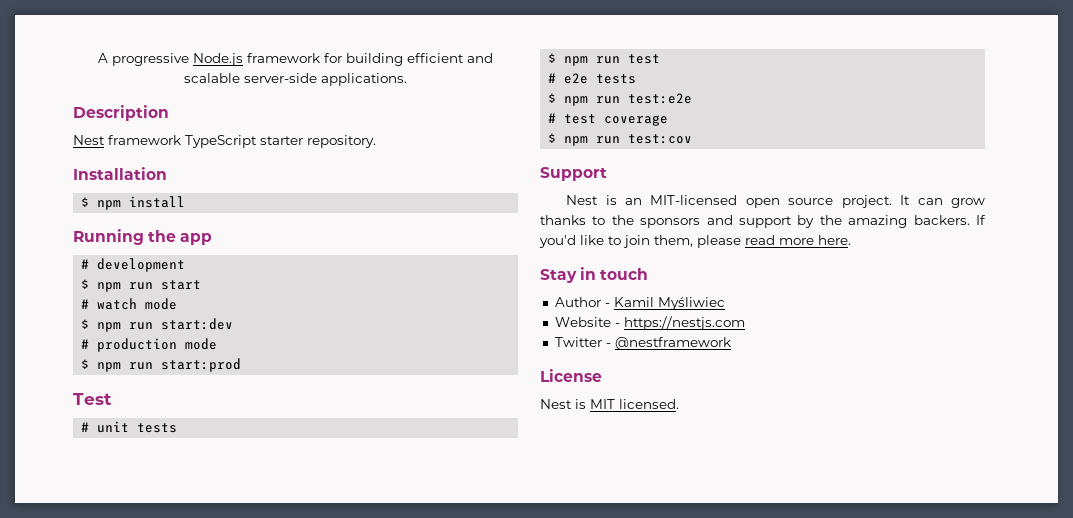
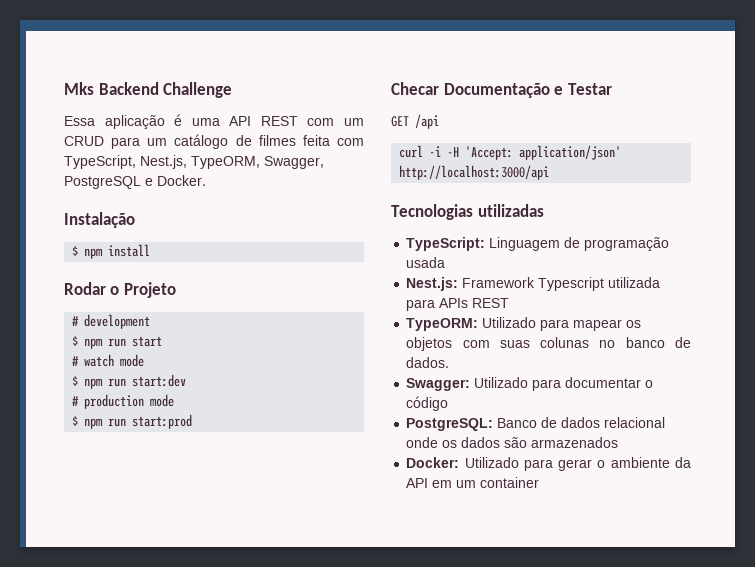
[98,53,493,66] [184,73,407,86] [73,105,169,121] [73,135,376,148] [73,167,167,180] A progressive Node.js framework for building efficient and scalable server-side applications. // Description // Nest framework TypeScript starter repository. // Installation -> [64,82,233,98] [64,114,364,129] [64,134,364,149] [64,155,324,169] [64,175,206,189] [64,212,135,228] Mks Backend Challenge // Essa aplicação é uma API REST com um CRUD para um catálogo de filmes feita com TypeScript, Nest.js, TypeORM, Swagger, PostgreSQL e Docker. // Instalação
[73,229,213,245] Running the app -> [64,282,176,298] Rodar o Projeto
[73,393,112,405] [81,421,178,433] [548,53,661,66] [548,73,637,84] [548,93,693,106] [548,113,669,126] [548,133,693,146] [540,167,607,181] [566,195,985,208] [540,215,986,228] [539,235,851,248] [540,267,649,283] [554,297,725,310] [554,316,745,330] [554,337,731,350] [540,369,602,382] [540,399,679,409] Test // # unit tests // $ npm run test // # e2e tests // $ npm run test:e2e // # test coverage // $ npm run test:cov // Support // Nest is an MIT-licensed open source project. It can grow thanks to the sponsors and support by the amazing backers. If you'd like to join them, please read more here. // Stay in touch // Author - Kamil Myśliwiec // Website - https://nestjs.com // Twitter - @nestframework // License // Nest is MIT licensed. -> [391,82,612,98] [391,114,439,129] [399,145,622,160] [399,165,550,180] [391,204,544,220] [406,237,670,251] [406,257,446,268] [406,277,661,291] [406,298,510,311] [406,317,642,331] [406,337,691,351] [406,357,450,368] [406,377,654,391] [406,396,449,411] [406,417,666,431] [406,437,619,448] [406,457,691,471] [406,477,540,488] Checar Documentação e Testar // GET /api // curl -i -H 'Accept: application/json' http://localhost:3000/api // Tecnologias utilizadas // TypeScript: Linguagem de programação usada // Nest.js: Framework Typescript utilizada para APIs REST // TypeORM: Utilizado para mapear os objetos com suas colunas no banco de dados. // Swagger: Utilizado para documentar o código // PostgreSQL: Banco de dados relacional onde os dados são armazenados // Docker: Utilizado para gerar o ambiente da API em um container

